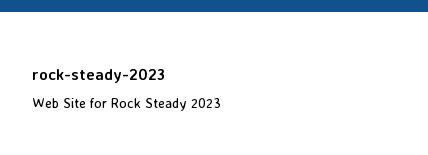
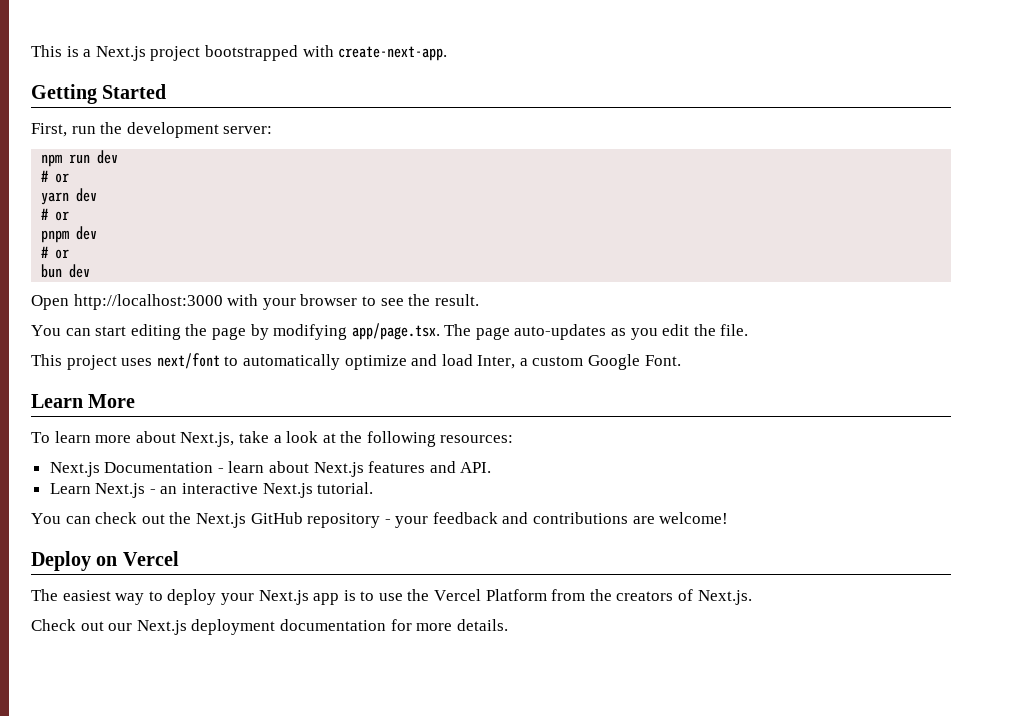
[32,68,165,83] [32,98,221,111] rock-steady-2023 // Web Site for Rock Steady 2023 -> [31,45,448,61] [31,84,167,104] [31,122,273,138] [41,150,119,167] [41,170,70,183] [41,188,98,205] [41,208,70,221] [41,226,98,243] [41,246,70,259] [41,264,91,278] [31,294,479,310] [31,323,749,340] [31,353,681,370] [31,394,136,408] [31,431,514,447] [49,461,492,477] [49,482,374,498] [31,512,729,528] [31,551,179,571] [31,589,752,605] [31,619,508,635] This is a Next.js project bootstrapped with create-next-app. // Getting Started // First, run the development server: // npm run dev // # or // yarn dev // # or // pnpm dev // # or // bun dev // Open http://localhost:3000 with your browser to see the result. // You can start editing the page by modifying app/page.tsx. The page auto-updates as you edit the file. // This project uses next/font to automatically optimize and load Inter, a custom Google Font. // Learn More // To learn more about Next.js, take a look at the following resources: // Next.js Documentation - learn about Next.js features and API. // Learn Next.js - an interactive Next.js tutorial. // You can check out the Next.js GitHub repository - your feedback and contributions are welcome! // Deploy on Vercel // The easiest way to deploy your Next.js app is to use the Vercel Platform from the creators of Next.js. // Check out our Next.js deployment documentation for more details.

